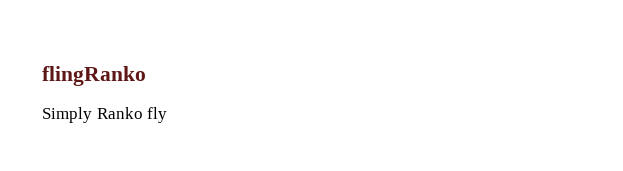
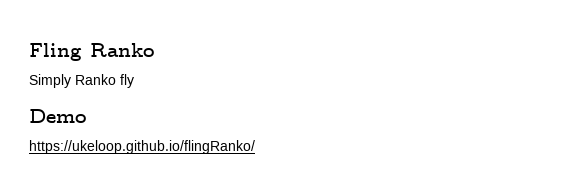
[42,66,146,86] flingRanko -> [29,43,155,61] Fling Ranko
(168, 115) none -> [29,109,87,123] [29,140,255,154] // Demo // https://ukeloop.github.io/flingRanko/

